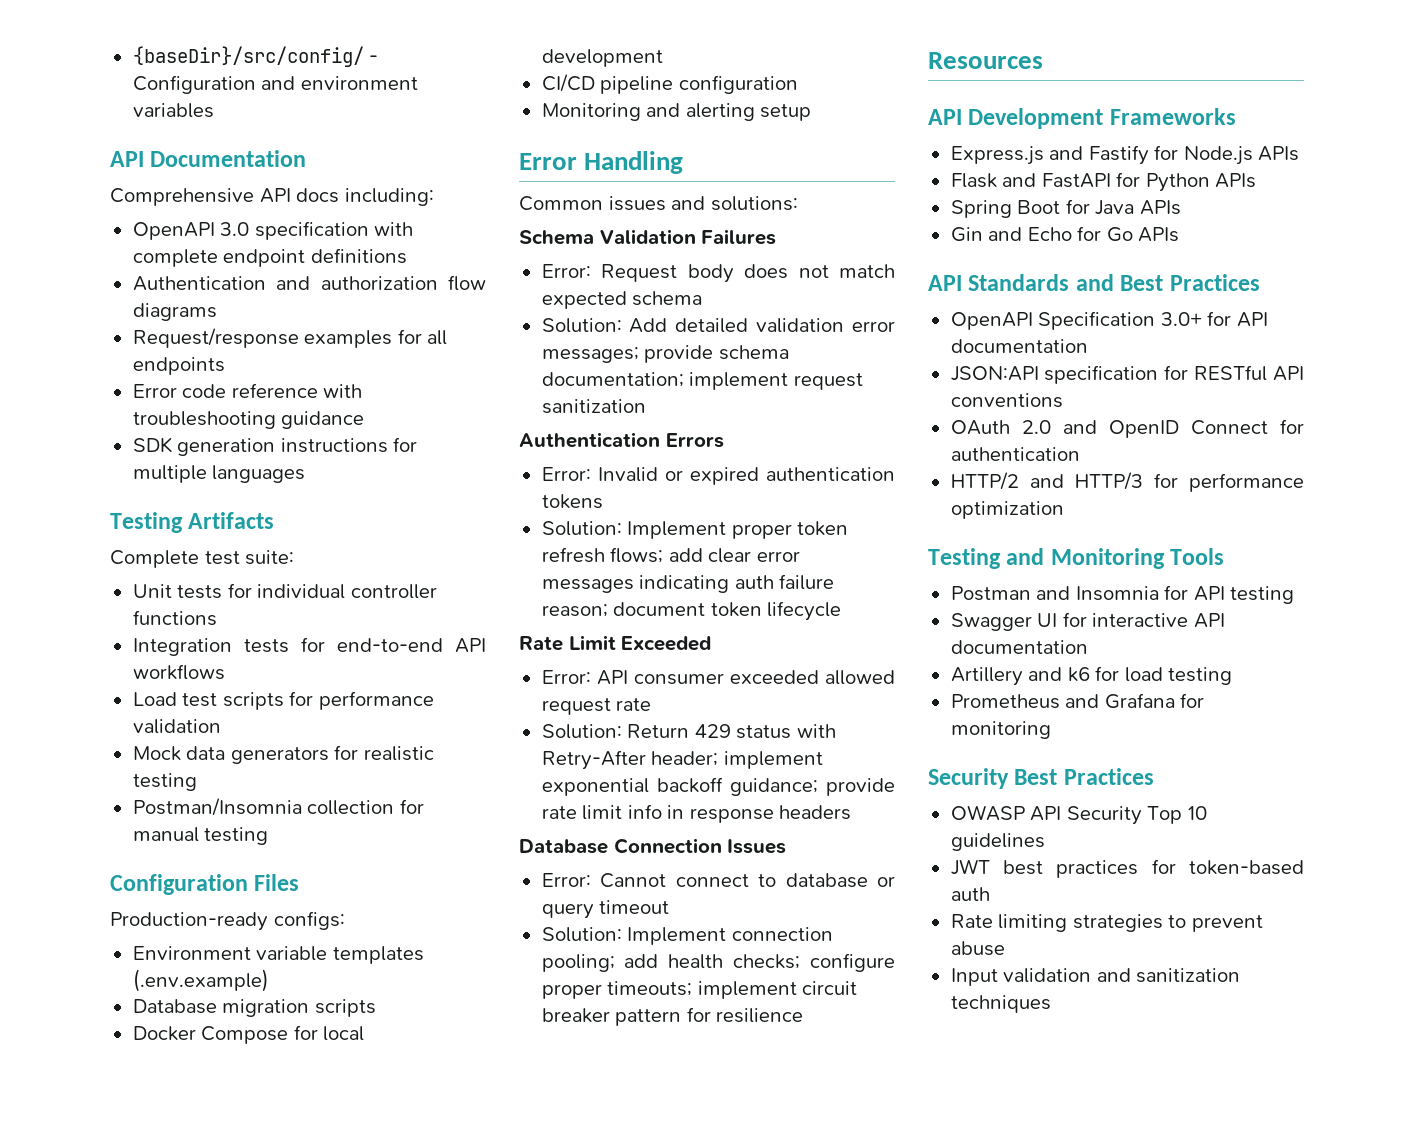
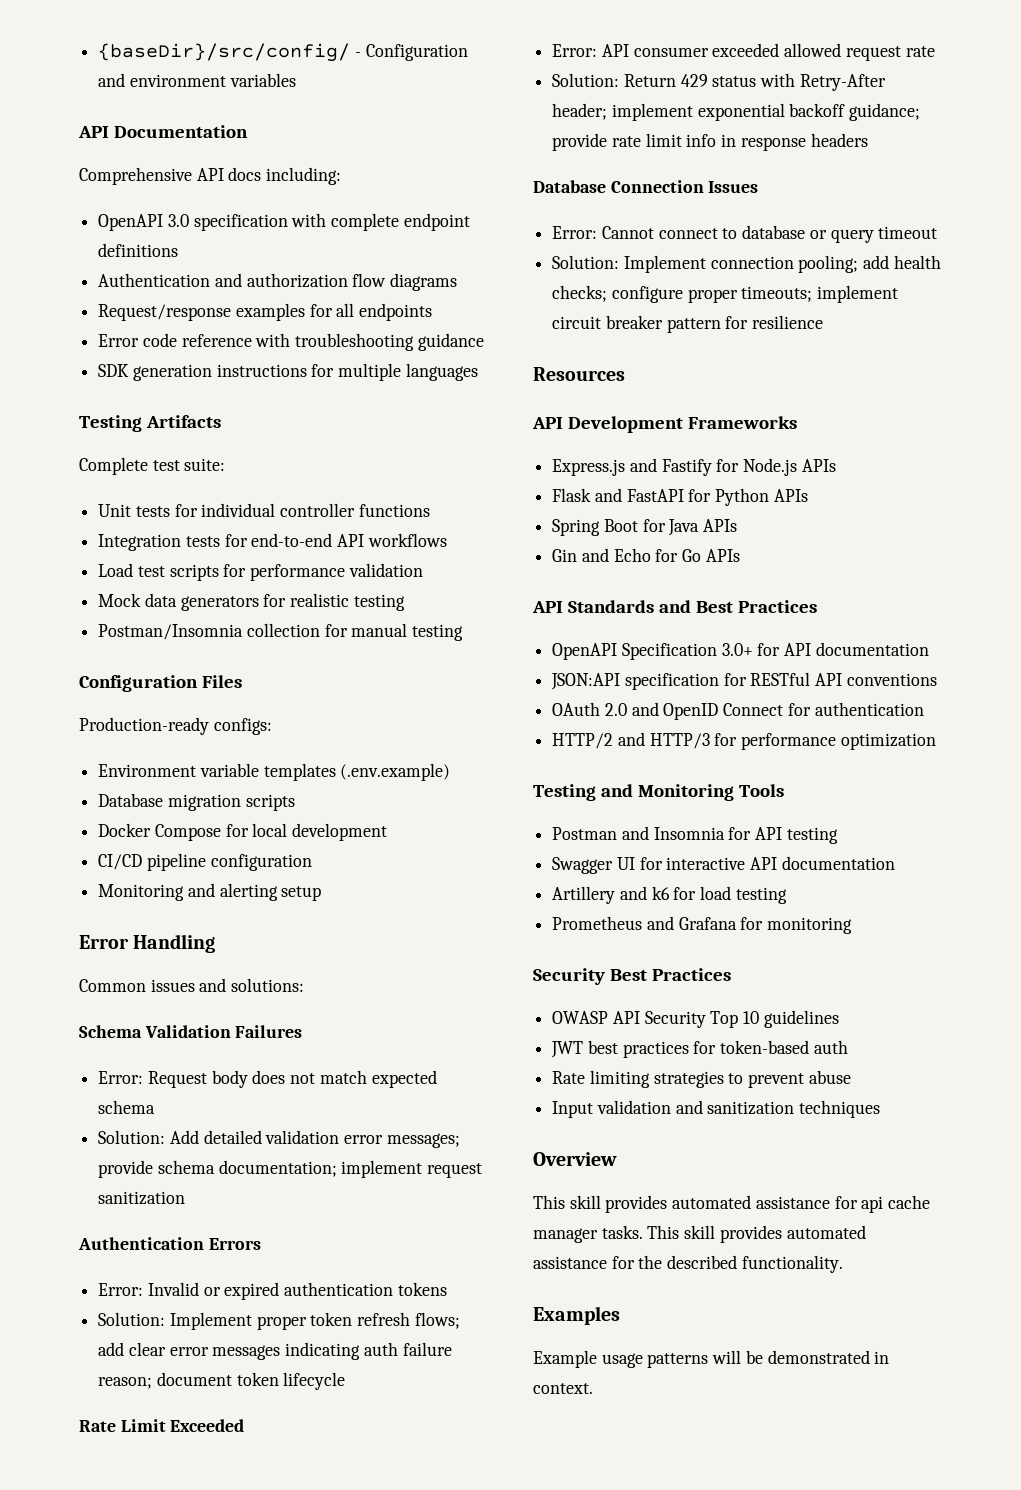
(1051, 1004) none -> [533,1152,617,1166] [533,1195,931,1213] [533,1225,866,1243] [533,1255,843,1273] [533,1306,620,1325] [533,1350,890,1368] [533,1383,593,1394] // Overview // This skill provides automated assistance for api cache manager tasks. This skill provides automated assistance for the described functionality. // Examples // Example usage patterns will be demonstrated in context.

